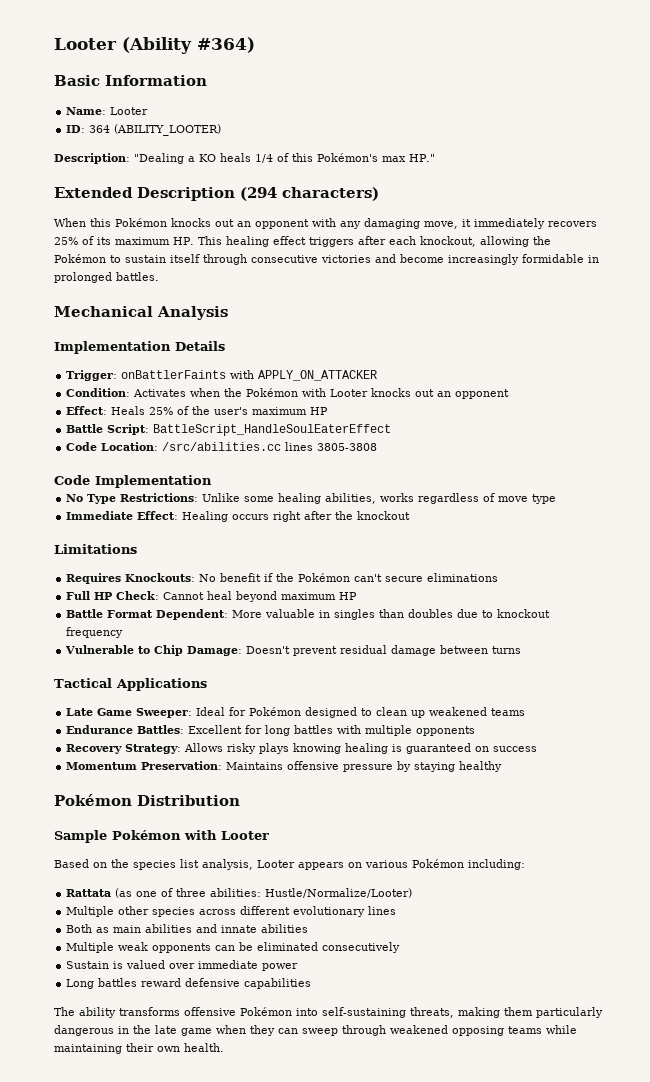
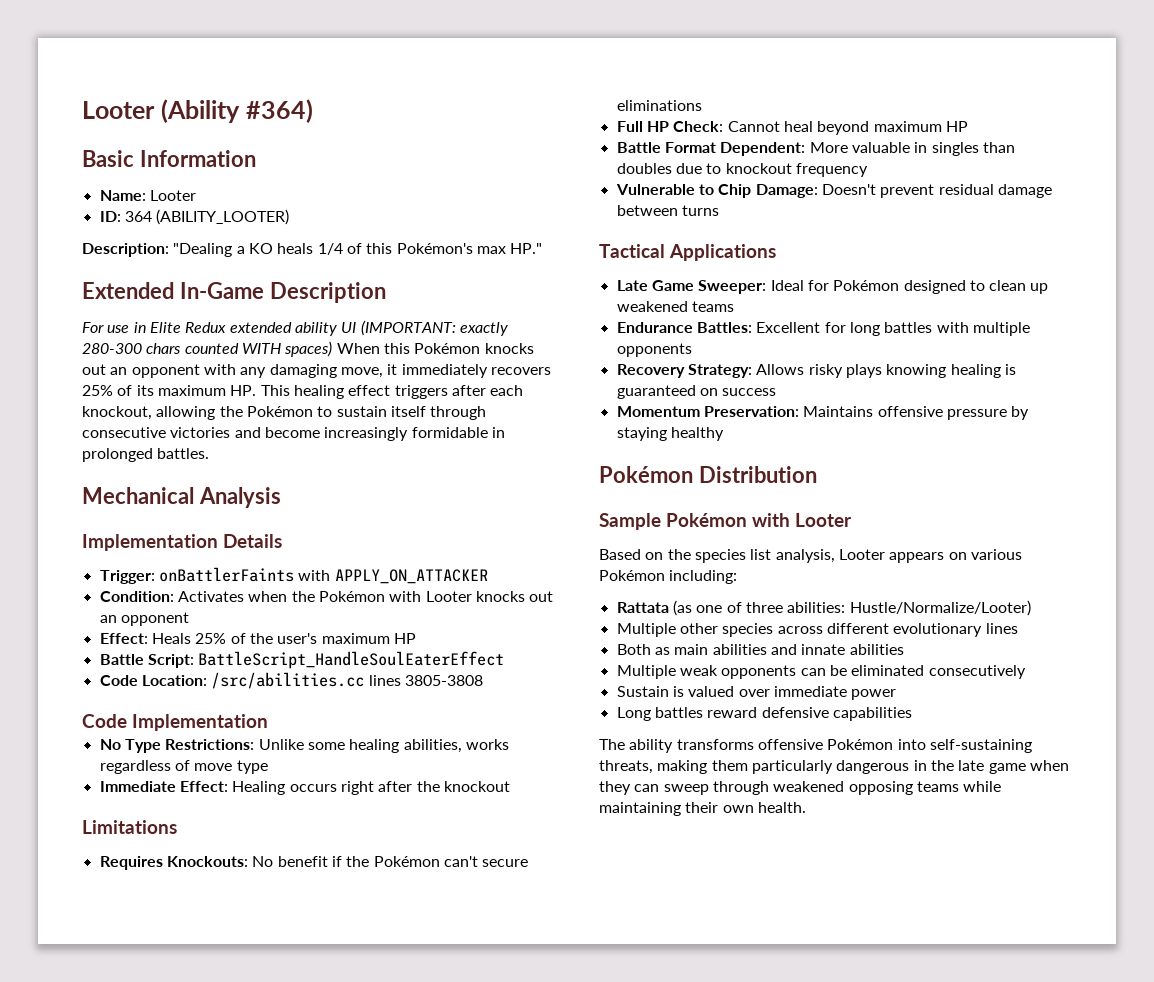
(133, 192) none -> [179,282,264,299] In-Game
[240,187,379,201] (294 characters) // -> [82,320,508,336] [82,341,333,357] // For use in Elite Redux extended ability UI (IMPORTANT: exactly 280-300 chars counted WITH spaces)

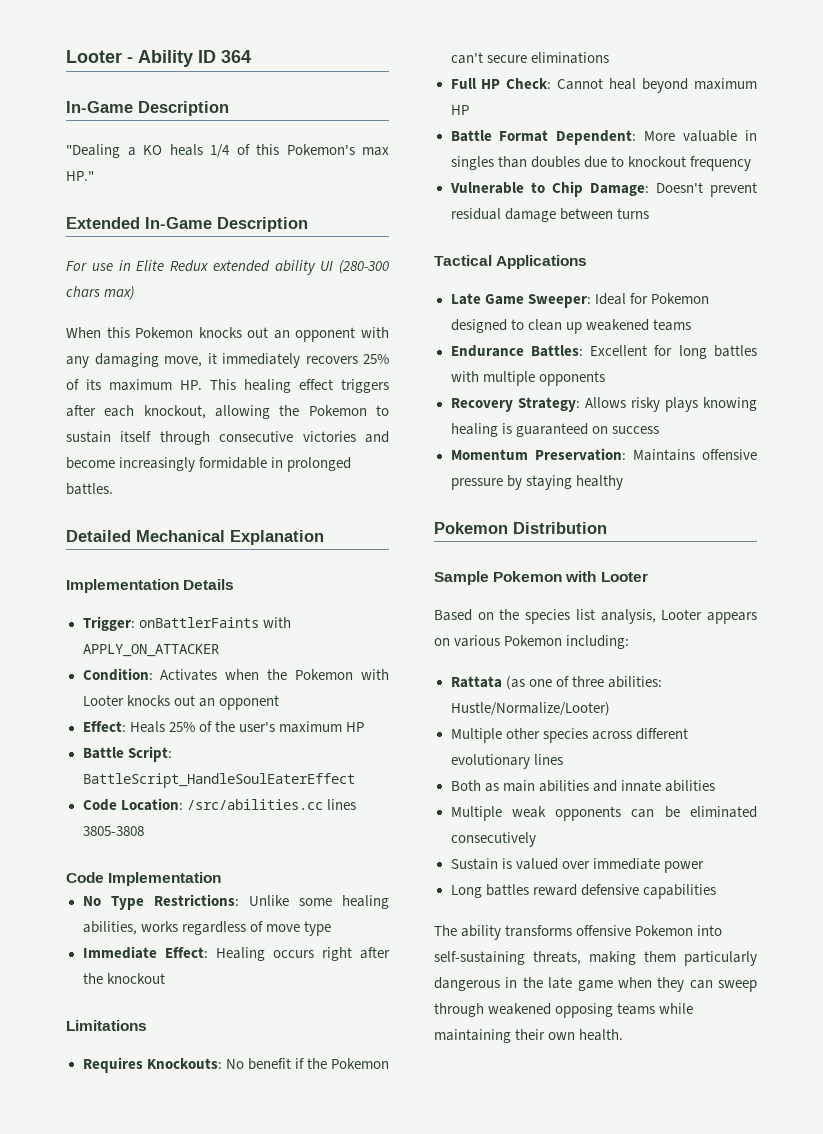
[82,99,313,123] [82,150,256,167] [99,190,196,201] [99,209,290,225] [82,243,169,257] Looter (Ability #364) // Basic Information // Name: Looter // ID: 364 (ABILITY_LOOTER) // Description: -> [66,50,251,67] [66,101,229,116] Looter - Ability ID 364 // In-Game Description //
[396,243,473,254] Pokémon's -> [286,144,355,155] Pokemon's
[360,320,508,336] [82,341,333,357] (IMPORTANT: exactly 280-300 chars counted WITH spaces) -> [339,260,389,274] [66,286,135,300] (280-300 chars max) //
[414,343,481,354] Pokémon -> [135,327,194,338] Pokemon
[246,406,313,417] Pokémon -> [308,405,367,416] Pokemon
[82,487,281,508] Mechanical Analysis -> [66,530,324,545] Detailed Mechanical Explanation
[318,591,385,602] Pokémon -> [295,669,354,680] Pokemon
[373,856,440,867] Pokémon -> [331,1058,389,1069] Pokemon
[833,280,900,291] Pokémon -> [650,293,709,304] Pokemon
[599,466,693,483] Pokémon -> [434,522,508,534] Pokemon
[666,513,747,527] Pokémon -> [493,571,563,582] Pokemon
[599,570,665,581] Pokémon -> [504,635,563,646] Pokemon
[827,739,894,750] Pokémon -> [635,925,694,936] Pokemon

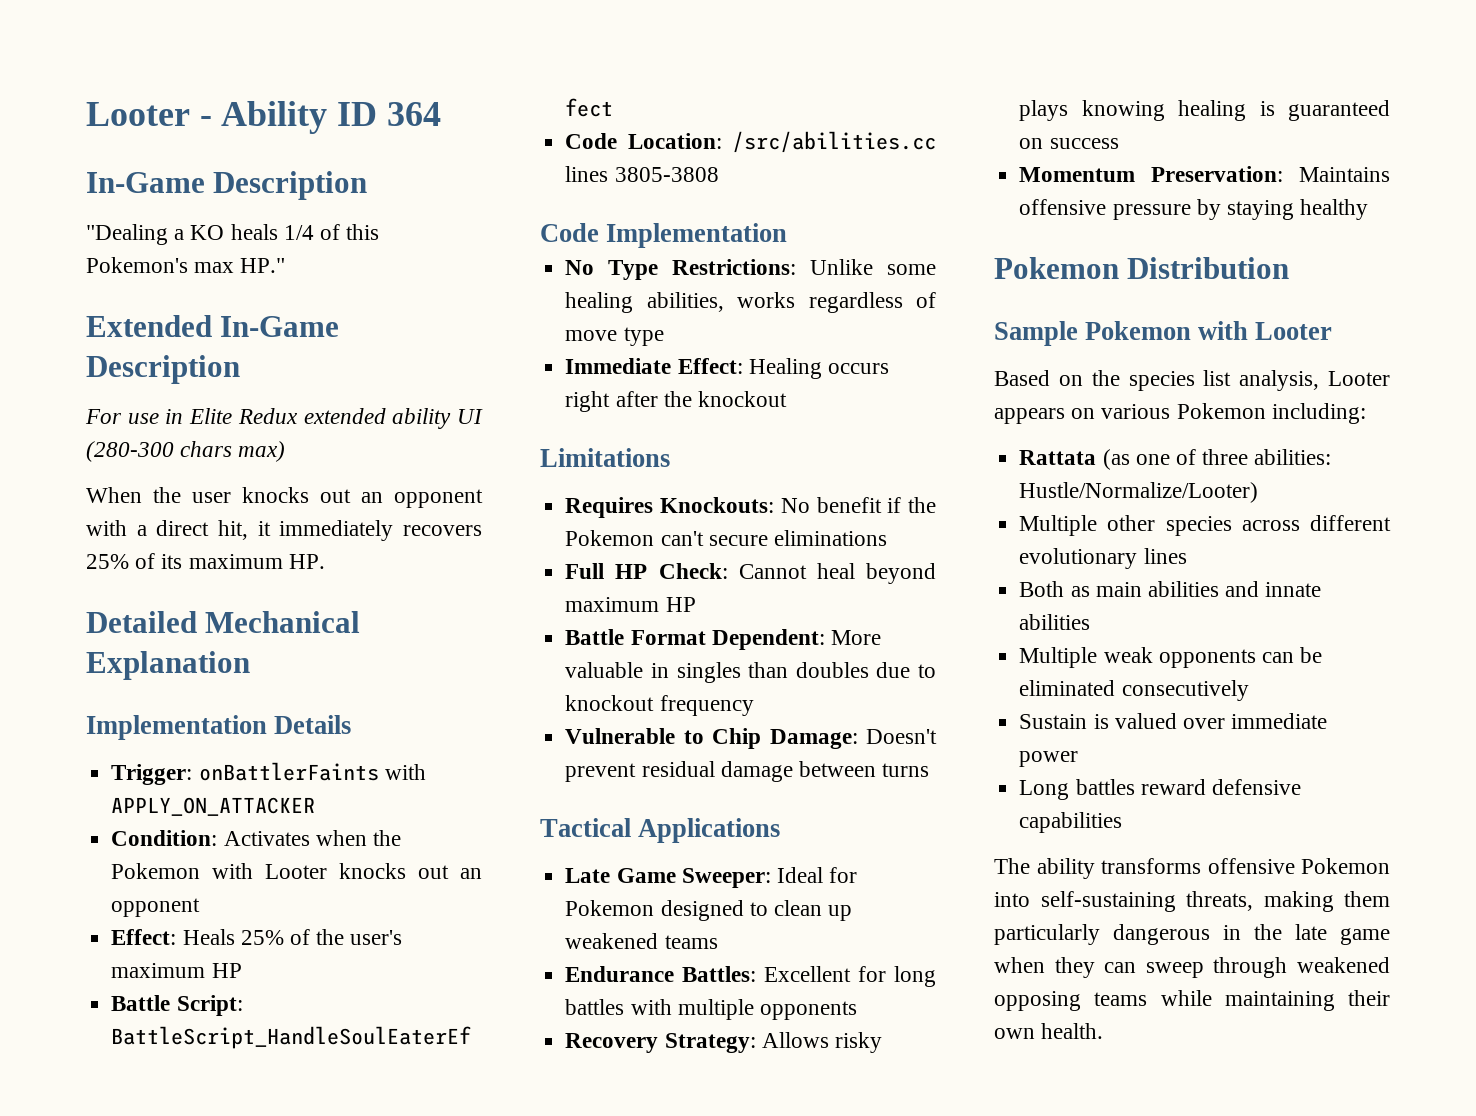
[106,327,194,338] this Pokemon -> [153,487,231,503] the user
[66,353,202,368] any damaging move, -> [136,520,248,540] a direct hit,
[210,379,389,393] [66,405,389,419] [66,431,389,445] [66,457,352,472] [66,483,113,495] This healing effect triggers after each knockout, allowing the Pokemon to sustain itself through consecutive victories and become increasingly formidable in prolonged battles. -> (325, 561) none

